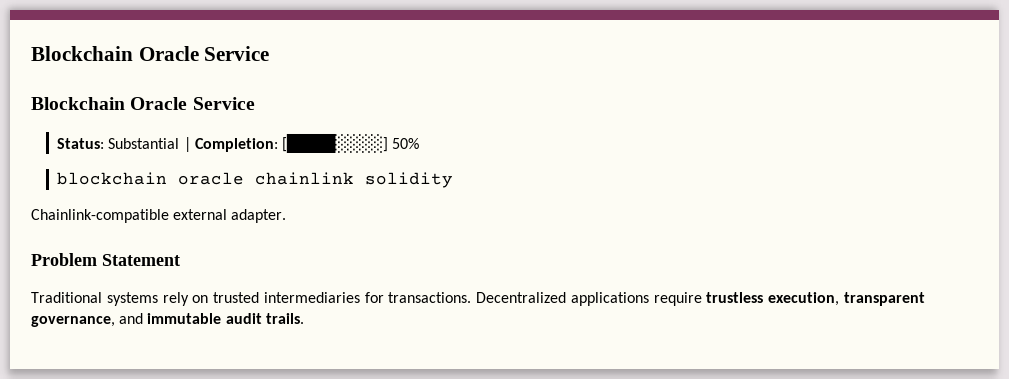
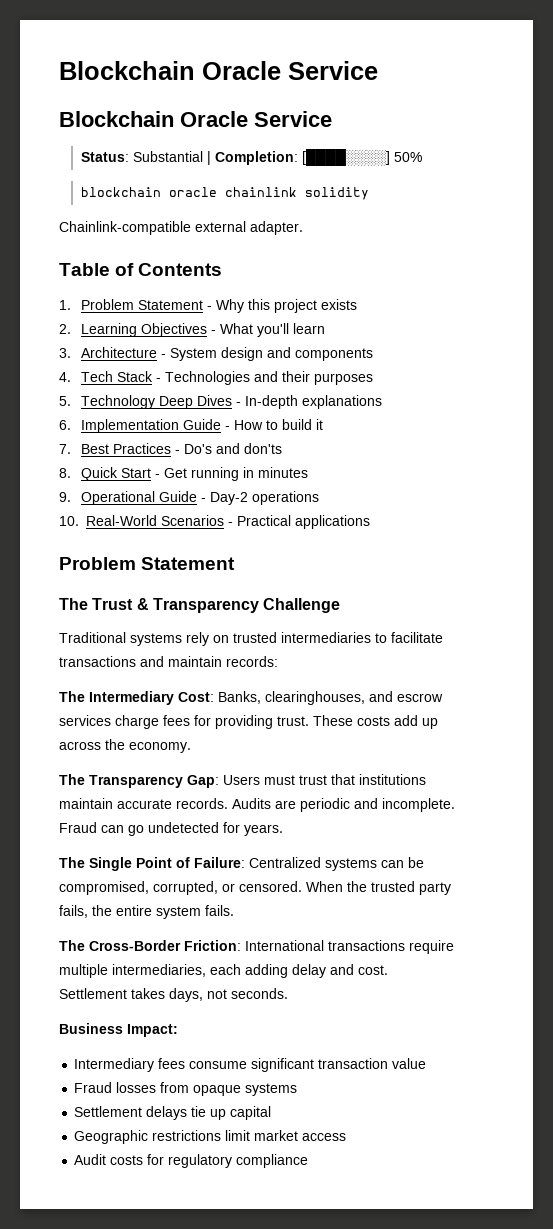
[31,253,180,266] Problem Statement -> [59,263,223,276] [59,299,358,313] [59,323,326,337] [59,347,374,361] [59,371,374,385] [59,395,383,409] [59,419,324,433] [59,443,283,454] [59,467,309,481] [59,491,320,505] [59,515,370,529] [59,557,236,570] [59,598,341,613] Table of Contents // 1. Problem Statement - Why this project exists // 2. Learning Objectives - What you'll learn // 3. Architecture - System design and components // 4. Tech Stack - Technologies and their purposes // 5. Technology Deep Dives - In-depth explanations // 6. Implementation Guide - How to build it // 7. Best Practices - Do's and don'ts // 8. Quick Start - Get running in minutes // 9. Operational Guide - Day-2 operations // 10. Real-World Scenarios - Practical applications // Problem Statement // The Trust & Transparency Challenge
[364,292,925,306] [31,313,304,327] for transactions. Decentralized applications require trustless execution, transparent governance, and immutable audit trails. -> [375,632,443,643] [59,656,278,667] [59,691,443,705] [59,715,438,729] [59,739,191,753] [59,774,426,788] [59,798,455,812] [59,822,283,836] [59,857,424,871] [59,881,451,895] [59,905,234,919] [59,940,454,954] [59,964,388,978] [59,988,288,1002] [59,1023,178,1037] [74,1058,427,1072] [74,1082,298,1096] [74,1106,272,1120] [74,1130,347,1144] [74,1154,309,1168] to facilitate transactions and maintain records: // The Intermediary Cost: Banks, clearinghouses, and escrow services charge fees for providing trust. These costs add up across the economy. // The Transparency Gap: Users must trust that institutions maintain accurate records. Audits are periodic and incomplete. Fraud can go undetected for years. // The Single Point of Failure: Centralized systems can be compromised, corrupted, or censored. When the trusted party fails, the entire system fails. // The Cross-Border Friction: International transactions require multiple intermediaries, each adding delay and cost. Settlement takes days, not seconds. // Business Impact: // Intermediary fees consume significant transaction value // Fraud losses from opaque systems // Settlement delays tie up capital // Geographic restrictions limit market access // Audit costs for regulatory compliance

